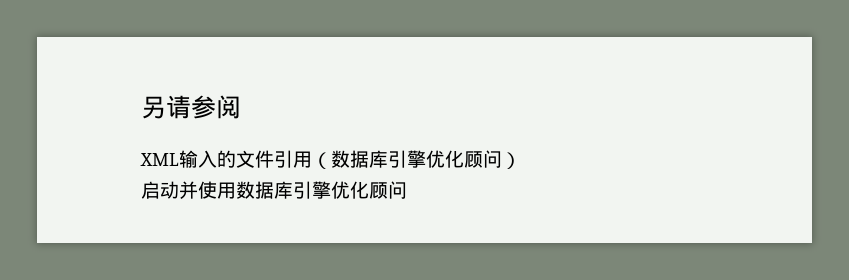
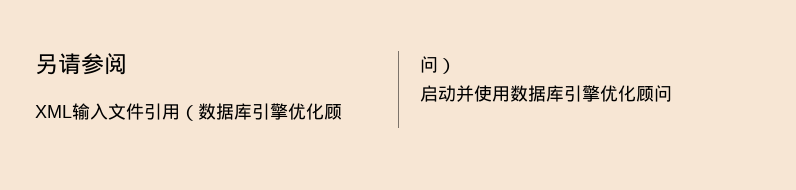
[217,150,236,168] 的 -> (108, 111) none

